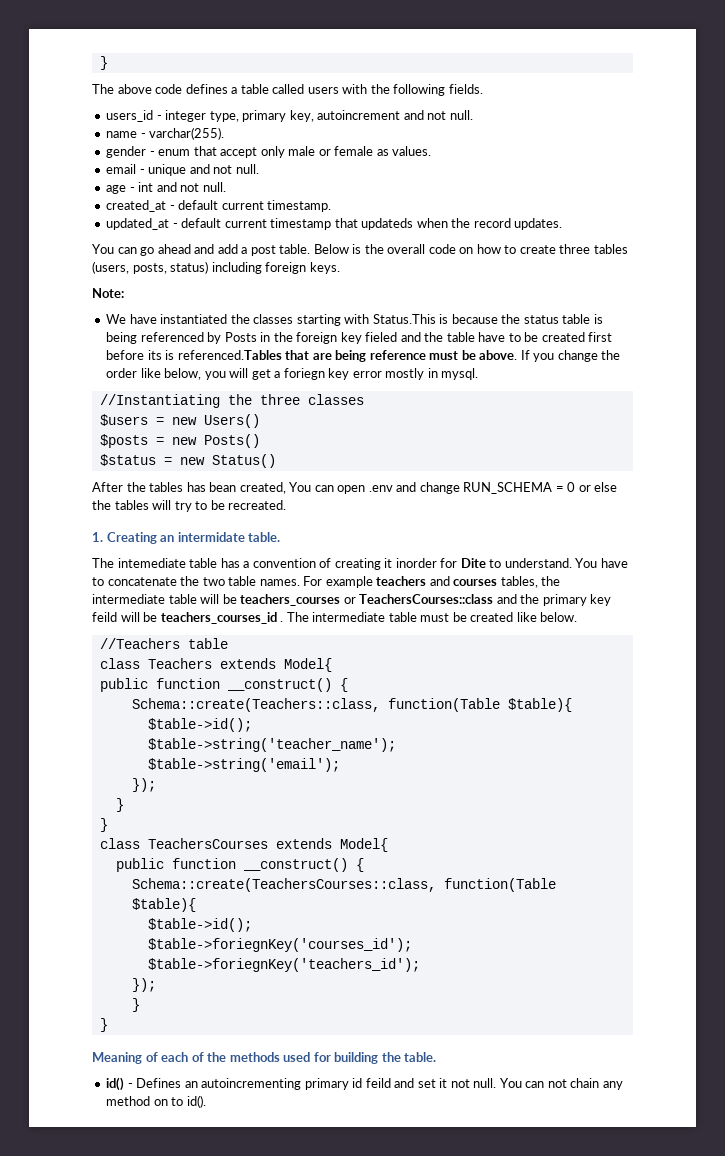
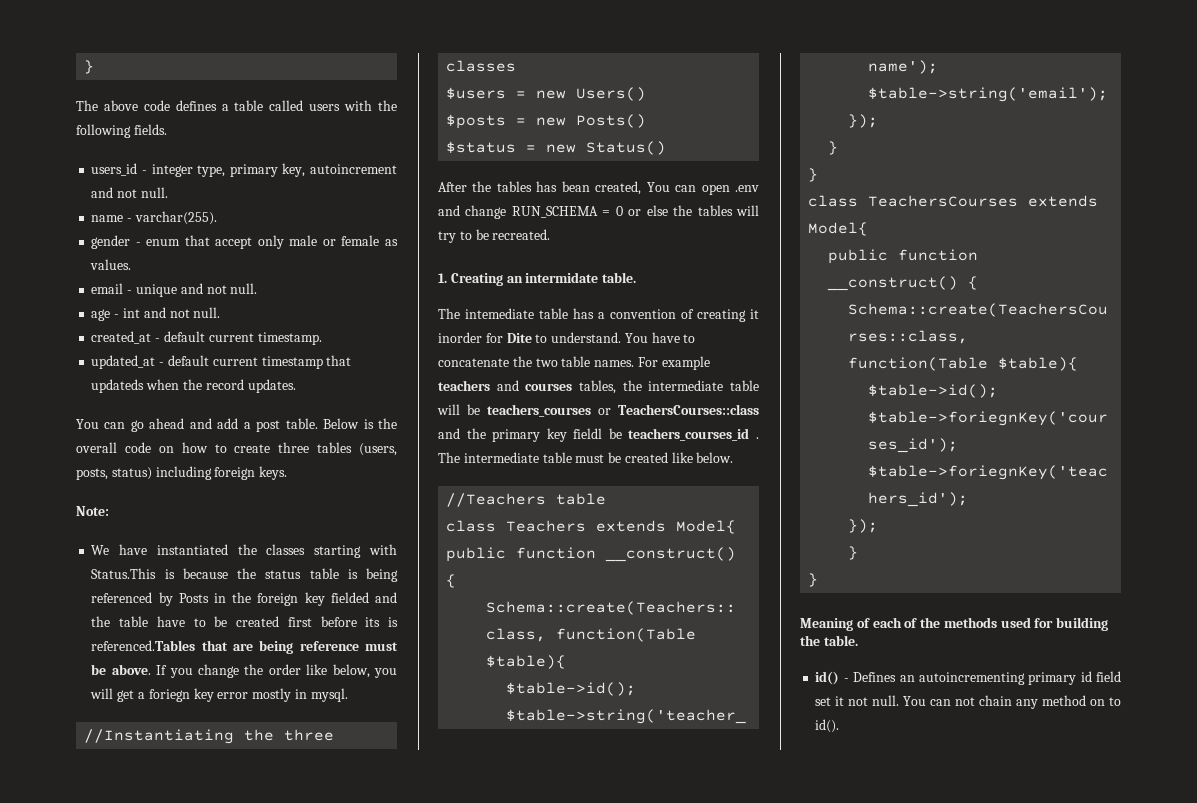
[365,332,398,342] fieled -> [330,592,369,603] fielded
[92,612,140,622] feild will -> [573,428,603,439] fieldl
[365,1078,415,1088] feild and -> [1096,671,1121,682] field

